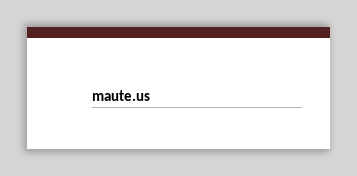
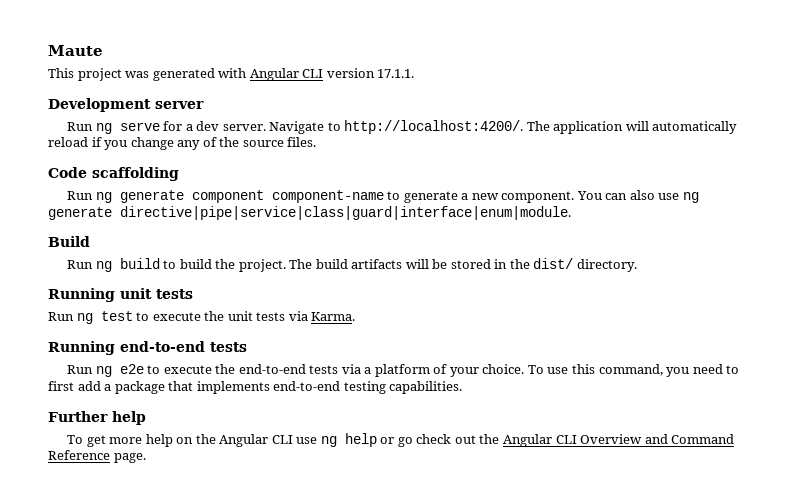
[92,90,150,101] maute.us -> [48,45,103,56] [48,68,415,81] [48,98,204,112] [67,120,738,134] [48,137,317,150] [48,167,179,181] [67,190,699,203] [48,206,571,220] [48,236,90,247] [67,258,637,272] [48,288,193,302] [48,311,356,324] [48,341,247,355] [67,364,740,377] [48,381,463,394] [48,411,146,425] [67,433,735,447] [48,450,146,463] Maute // This project was generated with Angular CLI version 17.1.1. // Development server // Run ng serve for a dev server. Navigate to http://localhost:4200/. The application will automatically reload if you change any of the source files. // Code scaffolding // Run ng generate component component-name to generate a new component. You can also use ng generate directive|pipe|service|class|guard|interface|enum|module. // Build // Run ng build to build the project. The build artifacts will be stored in the dist/ directory. // Running unit tests // Run ng test to execute the unit tests via Karma. // Running end-to-end tests // Run ng e2e to execute the end-to-end tests via a platform of your choice. To use this command, you need to first add a package that implements end-to-end testing capabilities. // Further help // To get more help on the Angular CLI use ng help or go check out the Angular CLI Overview and Command Reference page.

